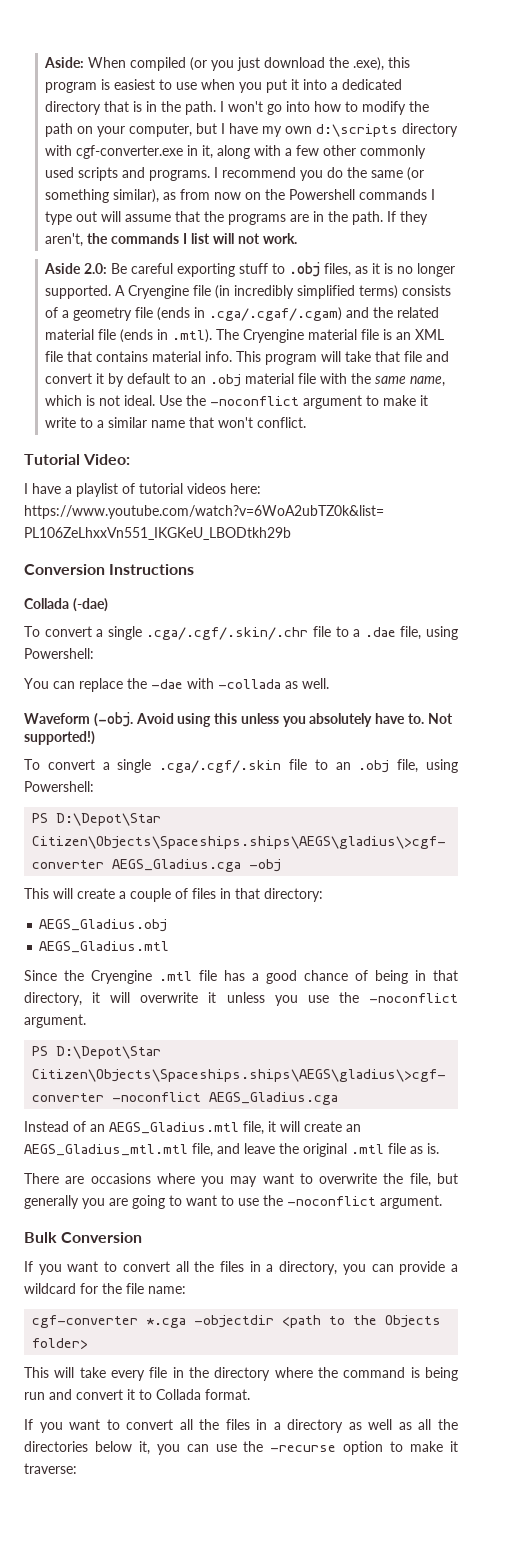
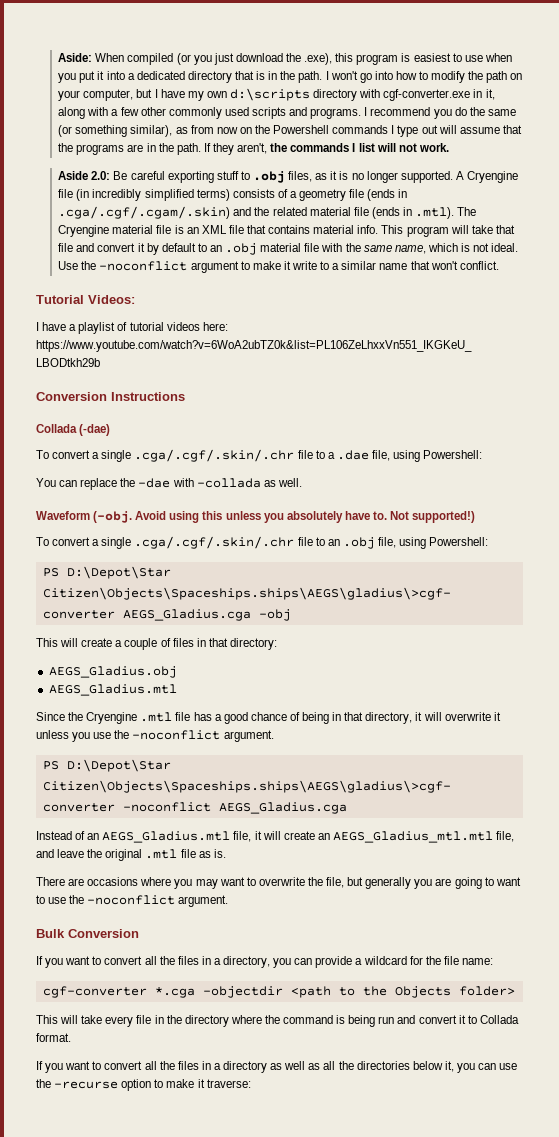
[209,307,343,321] .cga/.cgaf/.cgam) -> [58,206,231,219] .cga/.cgf/.cgam/.skin)
[83,454,131,465] Video: -> [88,295,135,304] Videos:
[159,760,282,773] .cga/.cgf/.skin -> [134,536,295,549] .cga/.cgf/.skin/.chr

